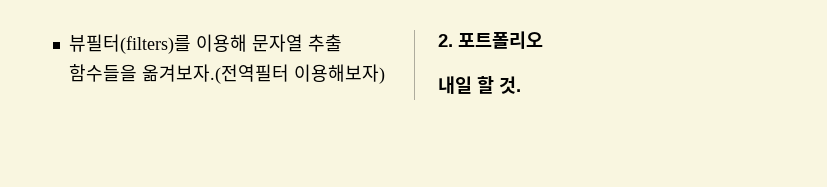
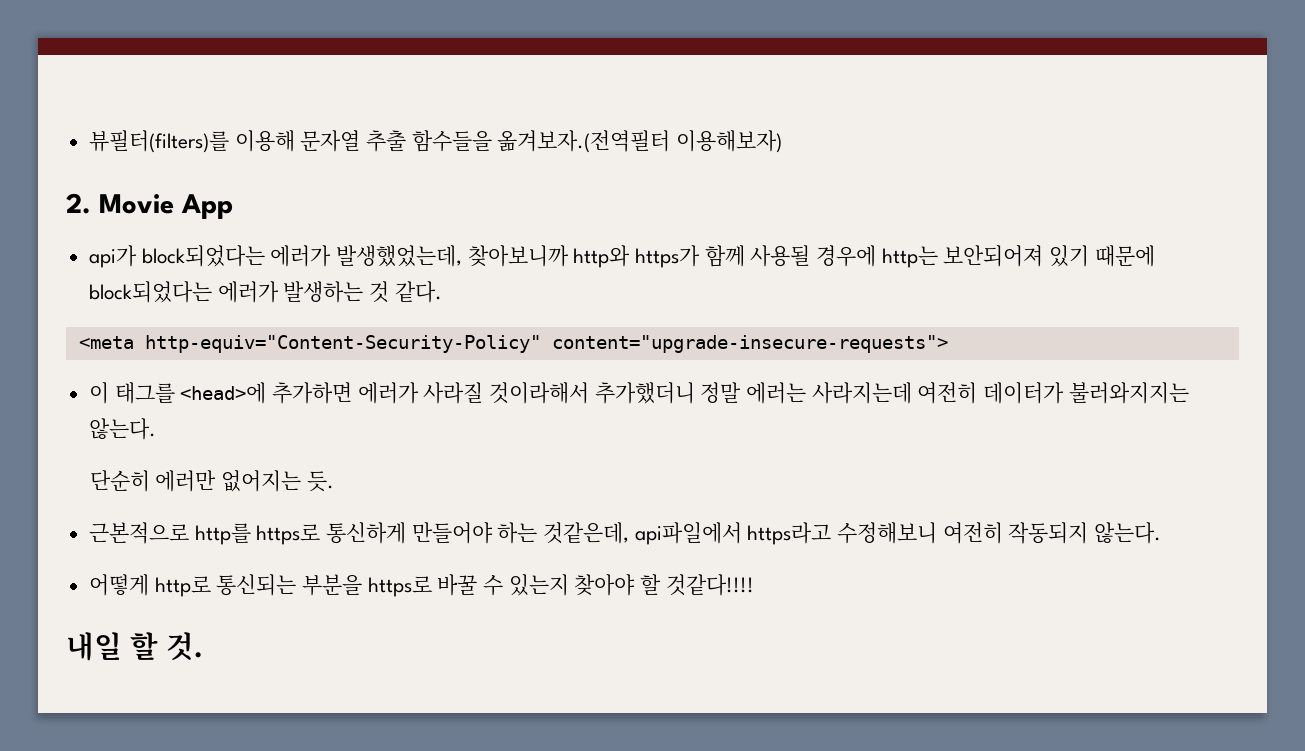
[458,31,543,49] 포트폴리오 -> [99,194,233,219] [89,245,1155,268] [89,281,442,303] [78,335,948,353] [89,382,1189,404] [89,418,157,440] [89,470,334,492] [89,522,1162,545] [89,574,754,597] Movie App // api가 block되었다는 에러가 발생했었는데, 찾아보니까 http와 https가 함께 사용될 경우에 http는 보안되어져 있기 때문에 block되었다는 에러가 발생하는 것 같다. // <meta http-equiv="Content-Security-Policy" content="upgrade-insecure-requests"> // 이 태그를 <head>에 추가하면 에러가 사라질 것이라해서 추가했더니 정말 에러는 사라지는데 여전히 데이터가 불러와지지는 않는다. // 단순히 에러만 없어지는 듯. // 근본적으로 http를 https로 통신하게 만들어야 하는 것같은데, api파일에서 https라고 수정해보니 여전히 작동되지 않는다. // 어떻게 http로 통신되는 부분을 https로 바꿀 수 있는지 찾아야 할 것같다!!!!

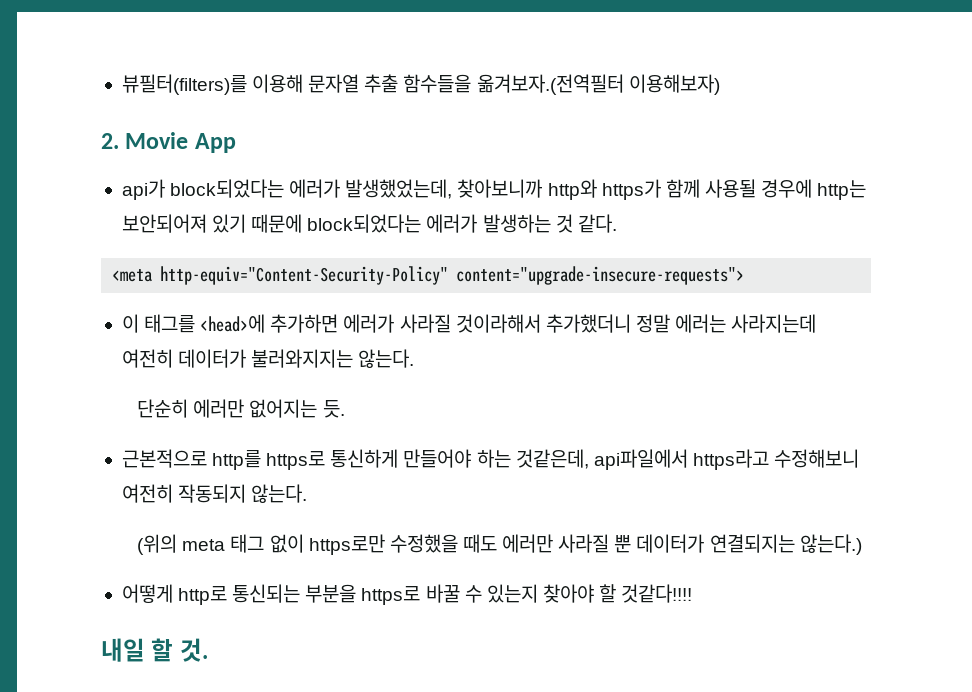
(1162, 533) none -> [137,534,862,555] // (위의 meta 태그 없이 https로만 수정했을 때도 에러만 사라질 뿐 데이터가 연결되지는 않는다.)

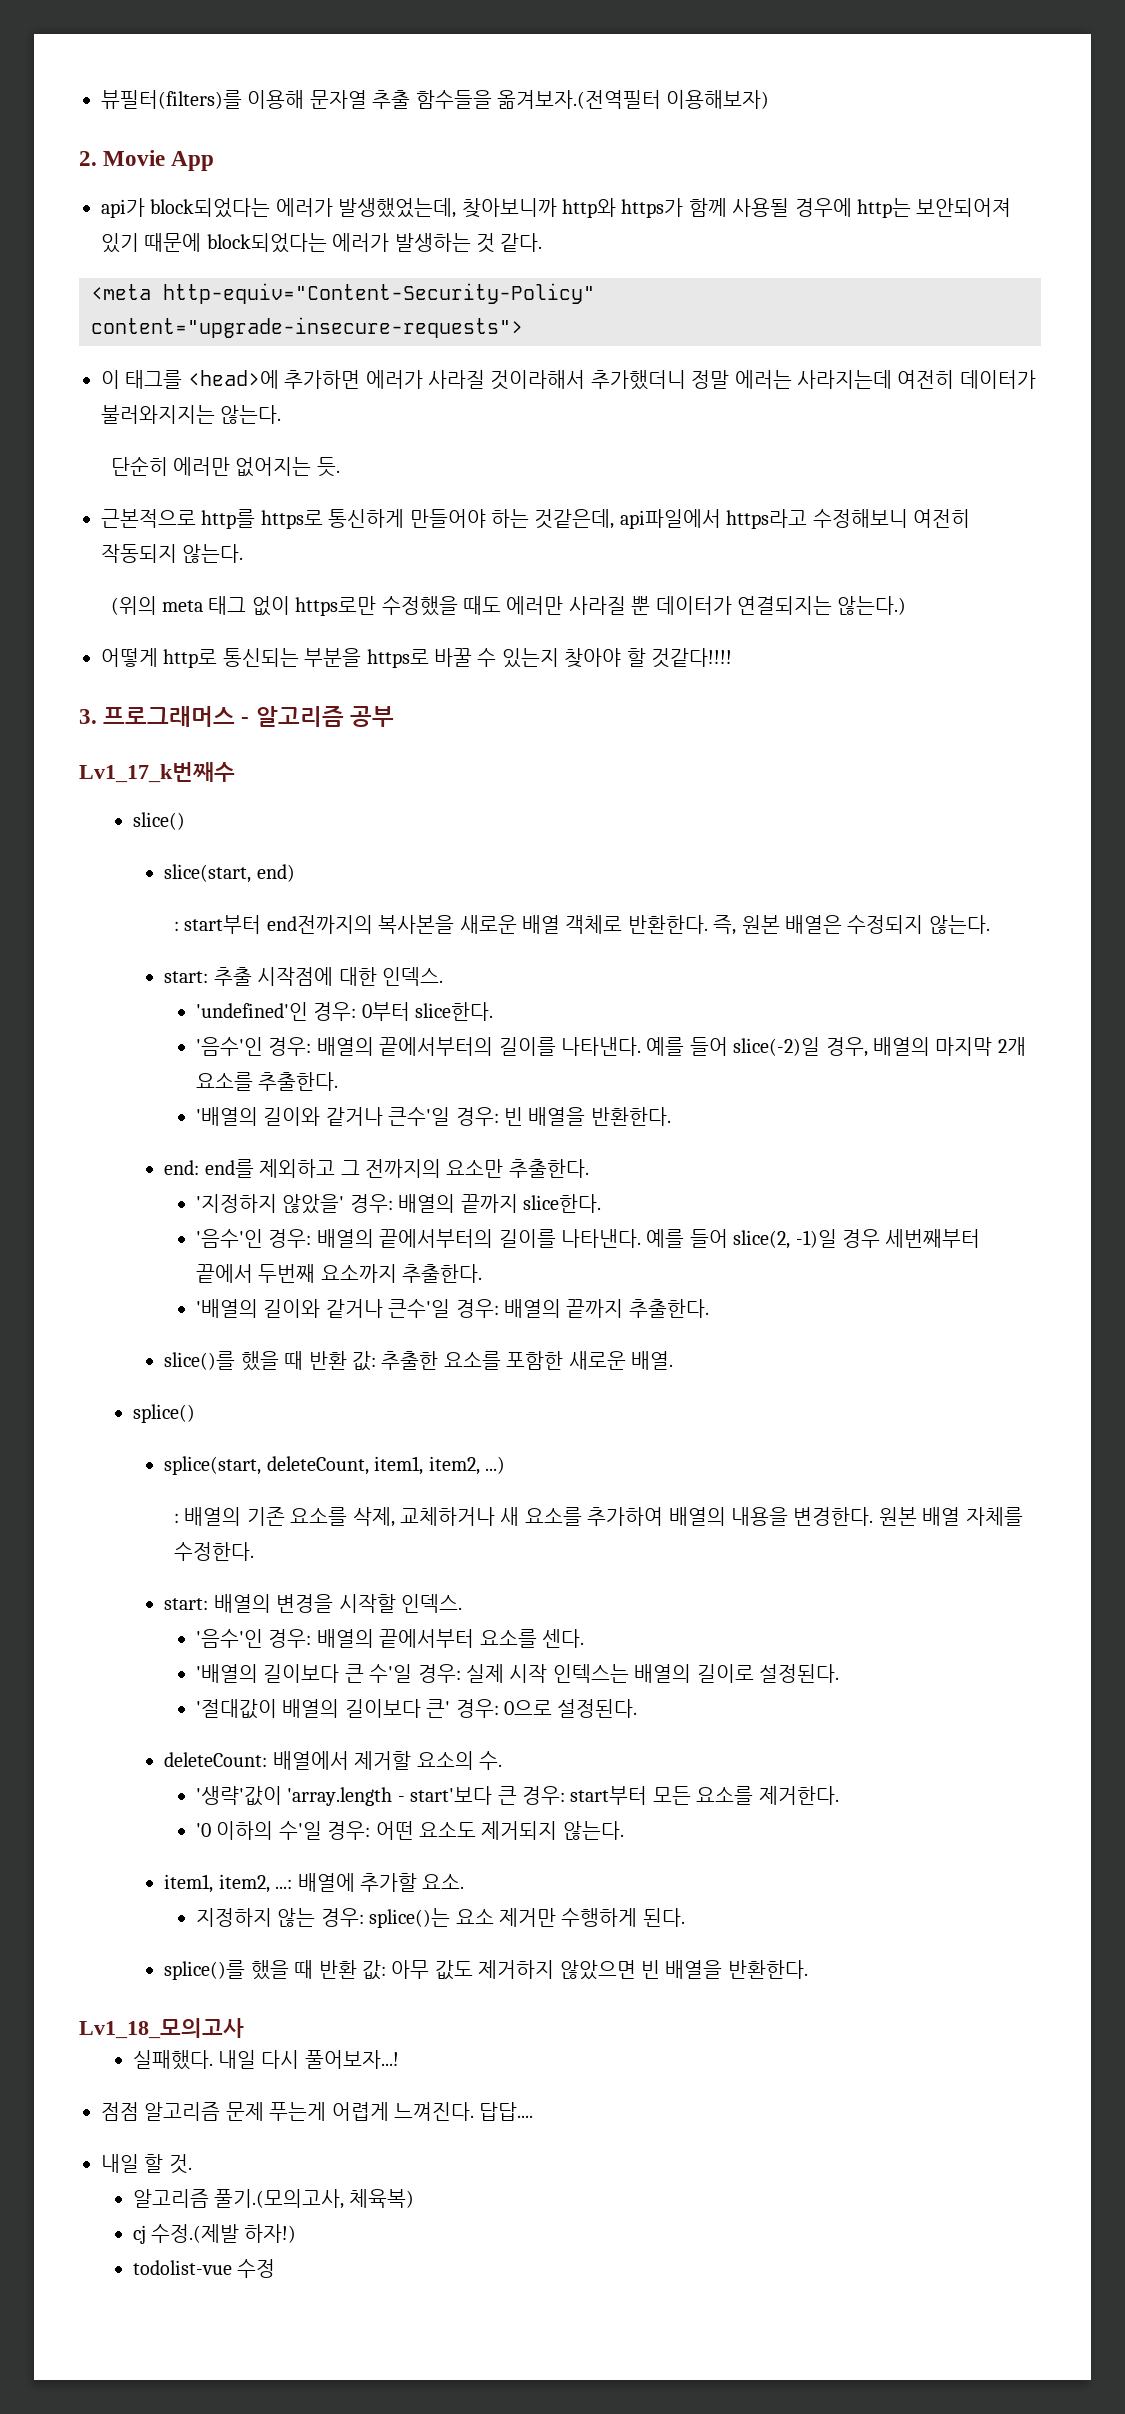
[101,638,208,662] 내일 할 것. -> [79,706,394,727] [79,762,235,783] [132,812,185,830] [164,864,295,883] [173,915,990,935] [164,967,443,986] [195,1002,494,1021] [195,1037,1026,1057] [195,1072,339,1091] [195,1107,671,1126] [164,1159,589,1178] [195,1194,601,1214] [195,1229,981,1249] [195,1264,483,1283] [195,1299,709,1318] [164,1351,673,1371] [132,1404,195,1423] [164,1456,505,1475] [173,1507,1023,1527] [173,1542,254,1561] [164,1594,462,1613] [195,1629,584,1648] [195,1664,839,1683] [195,1699,638,1719] [164,1751,502,1770] [195,1786,839,1806] [195,1821,624,1840] [164,1873,465,1893] [195,1908,685,1928] [164,1960,808,1980] [79,2018,244,2039] [132,2050,399,2070] [101,2102,534,2121] [101,2154,192,2174] [132,2189,415,2209] [132,2224,297,2244] [132,2259,276,2278] 3. 프로그래머스 - 알고리즘 공부 // Lv1_17_k번째수 // slice() // slice(start, end) // : start부터 end전까지의 복사본을 새로운 배열 객체로 반환한다. 즉, 원본 배열은 수정되지 않는다. // start: 추출 시작점에 대한 인덱스. // 'undefined'인 경우: 0부터 slice한다. // '음수'인 경우: 배열의 끝에서부터의 길이를 나타낸다. 예를 들어 slice(-2)일 경우, 배열의 마지막 2개 요소를 추출한다. // '배열의 길이와 같거나 큰수'일 경우: 빈 배열을 반환한다. // end: end를 제외하고 그 전까지의 요소만 추출한다. // '지정하지 않았을' 경우: 배열의 끝까지 slice한다. // '음수'인 경우: 배열의 끝에서부터의 길이를 나타낸다. 예를 들어 slice(2, -1)일 경우 세번째부터 끝에서 두번째 요소까지 추출한다. // '배열의 길이와 같거나 큰수'일 경우: 배열의 끝까지 추출한다. // slice()를 했을 때 반환 값: 추출한 요소를 포함한 새로운 배열. // splice() // splice(start, deleteCount, item1, item2, ...) // : 배열의 기존 요소를 삭제, 교체하거나 새 요소를 추가하여 배열의 내용을 변경한다. 원본 배열 자체를 수정한다. // start: 배열의 변경을 시작할 인덱스. // '음수'인 경우: 배열의 끝에서부터 요소를 센다. // '배열의 길이보다 큰 수'일 경우: 실제 시작 인텍스는 배열의 길이로 설정된다. // '절대값이 배열의 길이보다 큰' 경우: 0으로 설정된다. // deleteCount: 배열에서 제거할 요소의 수. // '생략'값이 'array.length - start'보다 큰 경우: start부터 모든 요소를 제거한다. // '0 이하의 수'일 경우: 어떤 요소도 제거되지 않는다. // item1, item2, ...: 배열에 추가할 요소. // 지정하지 않는 경우: splice()는 요소 제거만 수행하게 된다. // splice()를 했을 때 반환 값: 아무 값도 제거하지 않았으면 빈 배열을 반환한다. // Lv1_18_모의고사 // 실패했다. 내일 다시 풀어보자...! // 점점 알고리즘 문제 푸는게 어렵게 느껴진다. 답답.... // 내일 할 것. // 알고리즘 풀기.(모의고사, 체육복) // cj 수정.(제발 하자!) // todolist-vue 수정

